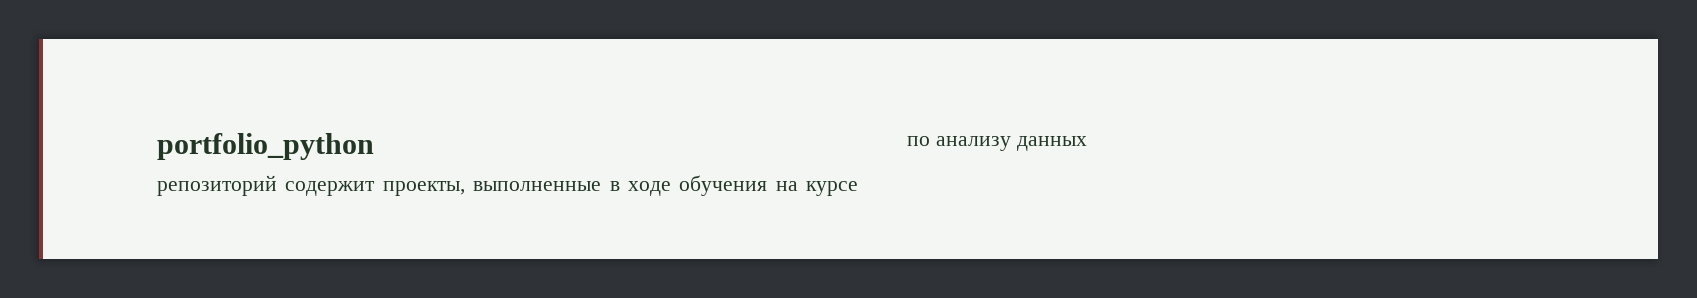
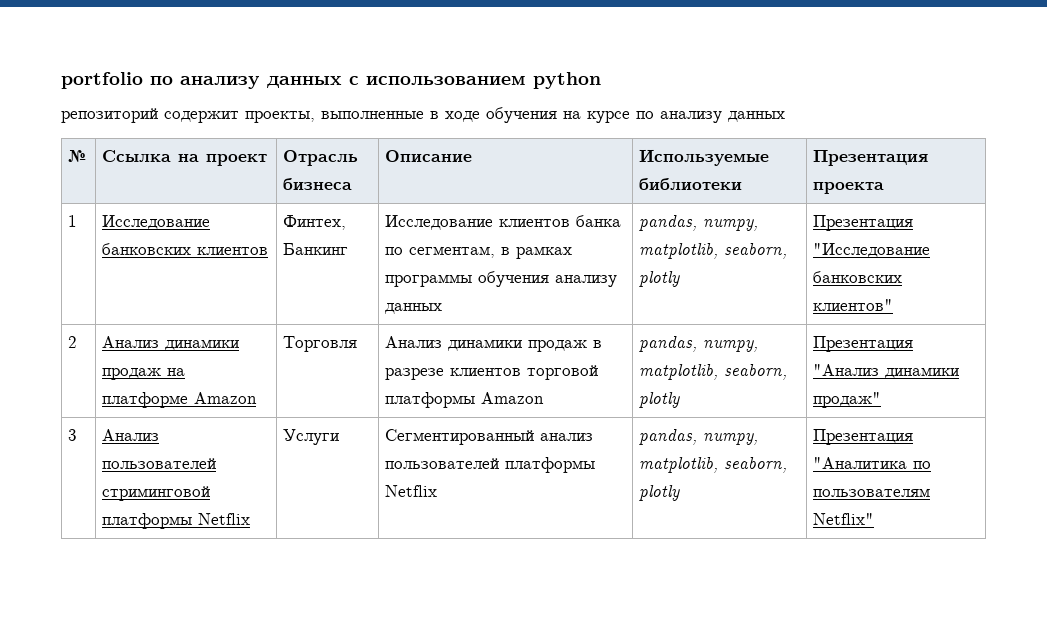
[157,133,374,160] portfolio_python -> [61,72,601,89] portfolio по анализу данных с использованием python
(1087, 143) none -> [68,150,88,162] [102,150,268,166] [283,150,359,166] [283,178,353,190] [385,150,473,162] [639,149,770,166] [639,178,743,190] [813,150,929,166] [813,182,885,194] [68,215,78,227] [102,215,211,230] [102,243,269,255] [283,215,347,230] [283,243,349,255] [385,215,622,230] [385,246,573,259] [385,271,618,287] [385,303,443,314] [639,215,759,231] [639,243,788,259] [639,271,681,287] [813,215,914,231] [813,243,931,258] [813,271,903,283] [813,299,894,311] [68,336,78,348] [102,336,240,351] [102,368,186,380] [102,392,258,408] [283,336,358,352] [385,336,603,352] [385,365,599,380] [385,392,545,408] [639,336,759,352] [639,364,788,380] [639,392,681,408] [813,336,914,352] [813,364,960,379] [813,392,882,408] [68,429,78,441] [102,429,160,441] [102,458,217,469] [102,486,211,501] [102,513,251,529] [283,429,340,445] [385,429,594,445] [385,457,596,473] [385,485,438,497] [639,429,759,445] [639,457,788,473] [639,485,681,501] [813,429,914,445] [813,457,932,469] [813,488,931,497] [813,513,875,525] // № | Ссылка на проект | Отрасль бизнеса | Описание | Используемые библиотеки | Презентация проекта // 1 | Исследование банковских клиентов | Финтех, Банкинг | Исследование клиентов банка по сегментам, в рамках программы обучения анализу данных | pandas, numpy, matplotlib, seaborn, plotly | Презентация "Исследование банковских клиентов" // 2 | Анализ динамики продаж на платформе Amazon | Торговля | Анализ динамики продаж в разрезе клиентов торговой платформы Amazon | pandas, numpy, matplotlib, seaborn, plotly | Презентация "Анализ динамики продаж" // 3 | Анализ пользователей стриминговой платформы Netflix | Услуги | Сегментированный анализ пользователей платформы Netflix | pandas, numpy, matplotlib, seaborn, plotly | Презентация "Аналитика по пользователям Netflix"

